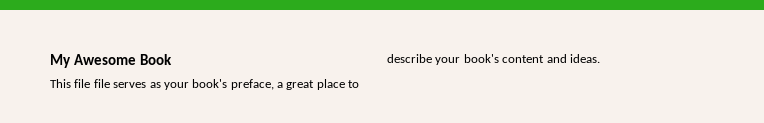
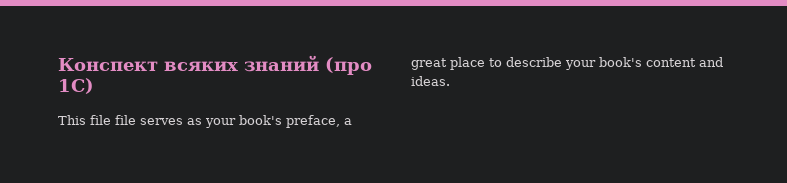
[50,54,172,68] My Awesome Book -> [58,55,372,75] [58,78,94,94] Конспект всяких знаний (про 1С)

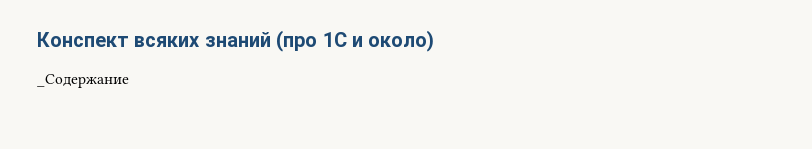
[58,78,94,94] [58,115,352,128] [411,57,723,70] [411,76,450,86] 1С) // This file file serves as your book's preface, a great place to describe your book's content and ideas. -> [322,30,435,52] [37,74,129,88] 1С и около) // _Содержание

